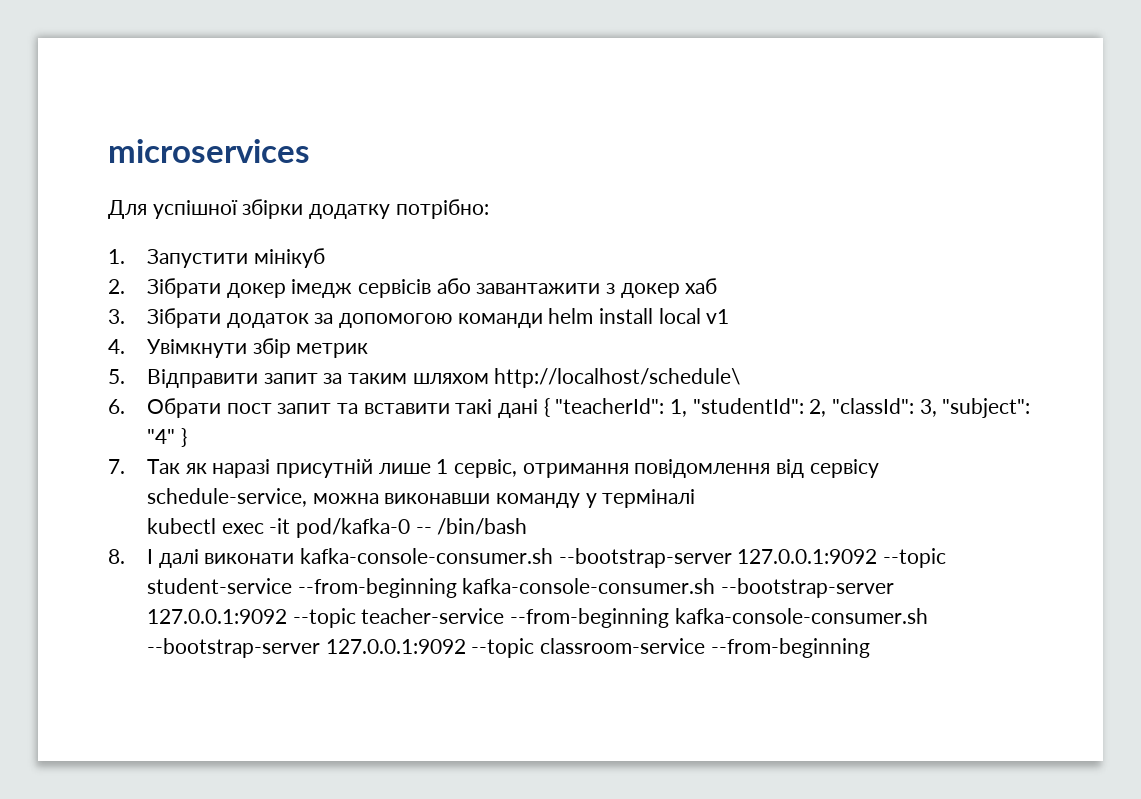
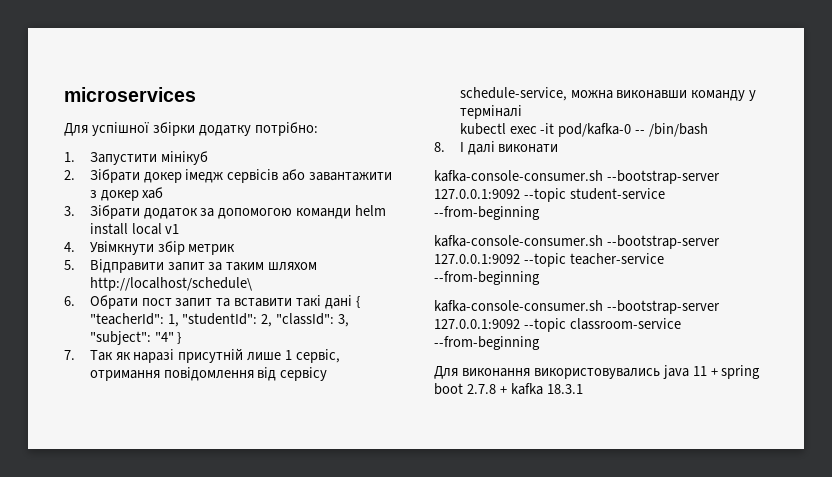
(295, 558) none -> (559, 148) //
(457, 588) none -> (540, 213) //
(670, 618) none -> (540, 278) //
(870, 648) none -> [434,365,761,379] [434,383,583,395] // Для виконання використовувались java 11 + spring boot 2.7.8 + kafka 18.3.1

